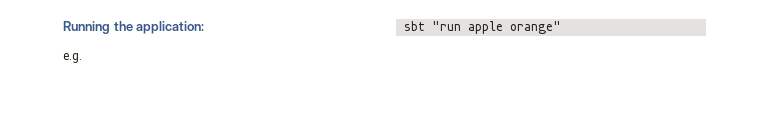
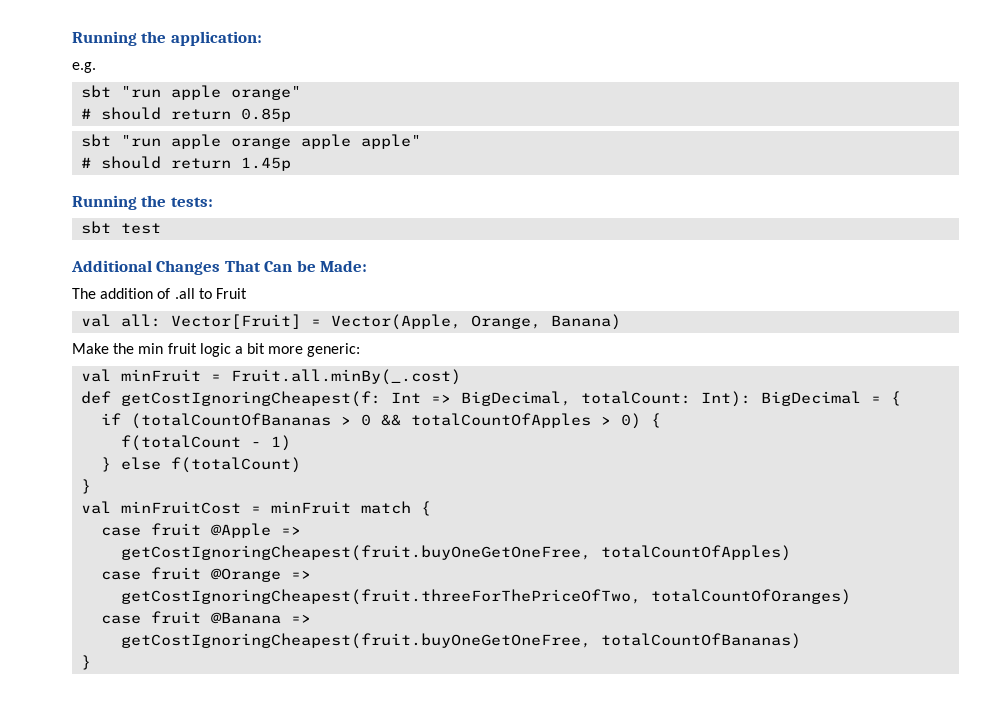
(561, 27) none -> [81,107,292,122] [81,134,422,149] [81,156,292,171] [72,195,213,210] [81,221,162,234] [71,260,368,275] [72,288,247,299] [81,314,622,330] [72,343,361,357] [81,369,462,385] [81,391,902,407] [101,413,662,429] [121,435,292,451] [101,457,302,473] [81,479,92,494] [81,501,432,516] [101,523,302,538] [121,545,792,561] [101,567,312,582] [121,589,852,605] [101,611,312,624] [121,633,802,649] [81,655,92,670] // # should return 0.85p // sbt "run apple orange apple apple" // # should return 1.45p // Running the tests: // sbt test // Additional Changes That Can be Made: // The addition of .all to Fruit // val all: Vector[Fruit] = Vector(Apple, Orange, Banana) // Make the min fruit logic a bit more generic: // val minFruit = Fruit.all.minBy(_.cost) // def getCostIgnoringCheapest(f: Int => BigDecimal, totalCount: Int): BigDecimal = { // if (totalCountOfBananas > 0 && totalCountOfApples > 0) { // f(totalCount - 1) // } else f(totalCount) // } // val minFruitCost = minFruit match { // case fruit @Apple => // getCostIgnoringCheapest(fruit.buyOneGetOneFree, totalCountOfApples) // case fruit @Orange => // getCostIgnoringCheapest(fruit.threeForThePriceOfTwo, totalCountOfOranges) // case fruit @Banana => // getCostIgnoringCheapest(fruit.buyOneGetOneFree, totalCountOfBananas) // }

